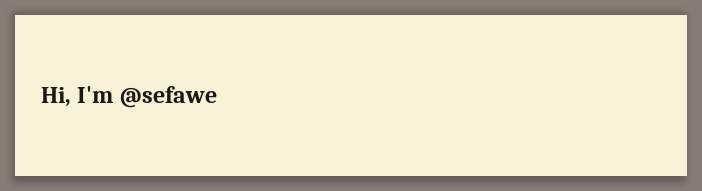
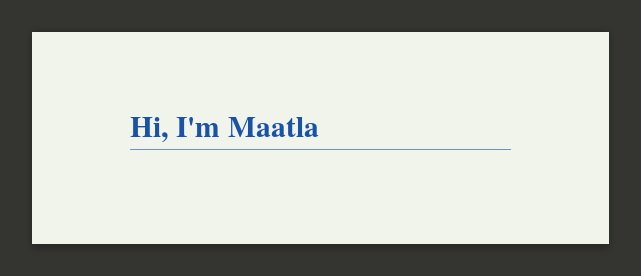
[119,86,217,108] @sefawe -> [227,117,319,137] Maatla

